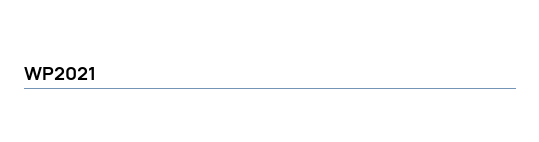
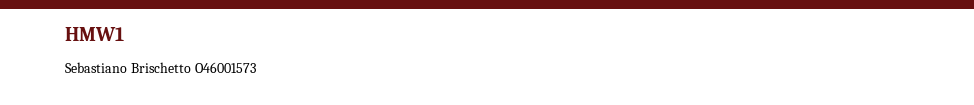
[24,67,96,80] WP2021 -> [65,27,124,41] [65,62,256,73] HMW1 // Sebastiano Brischetto O46001573

